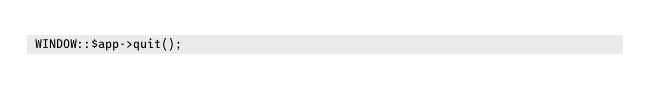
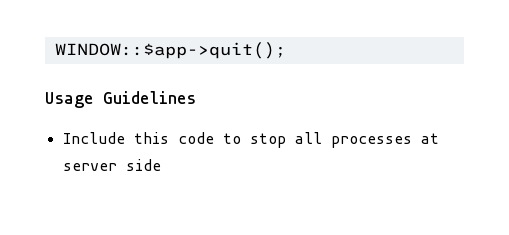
(182, 44) none -> [45,91,196,108] [62,132,439,148] [62,159,161,171] // Usage Guidelines // Include this code to stop all processes at server side

